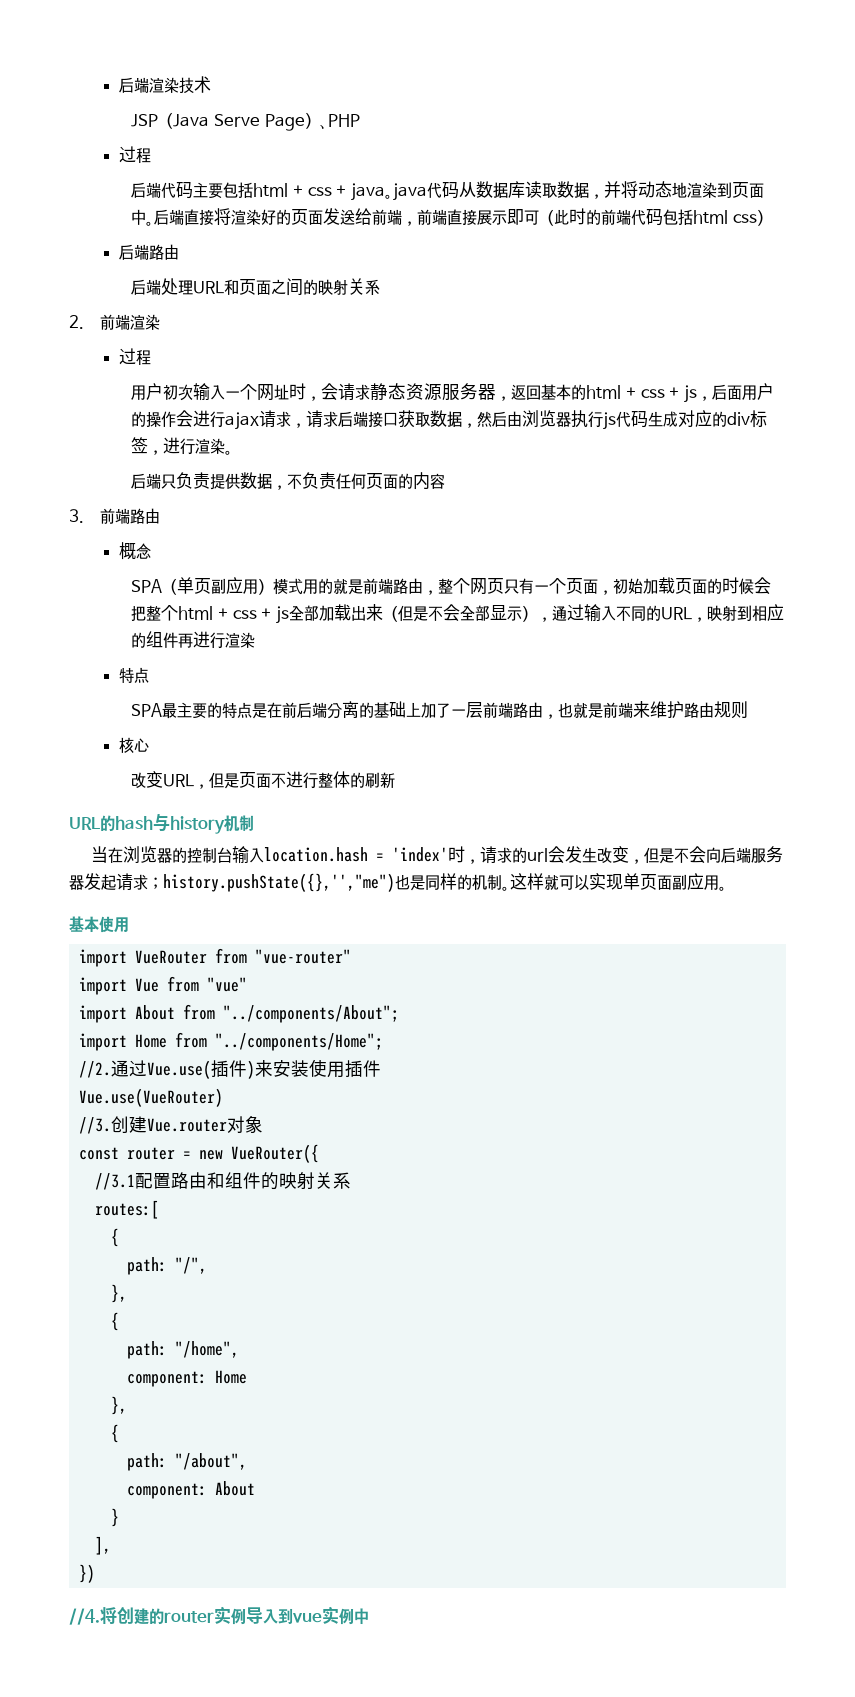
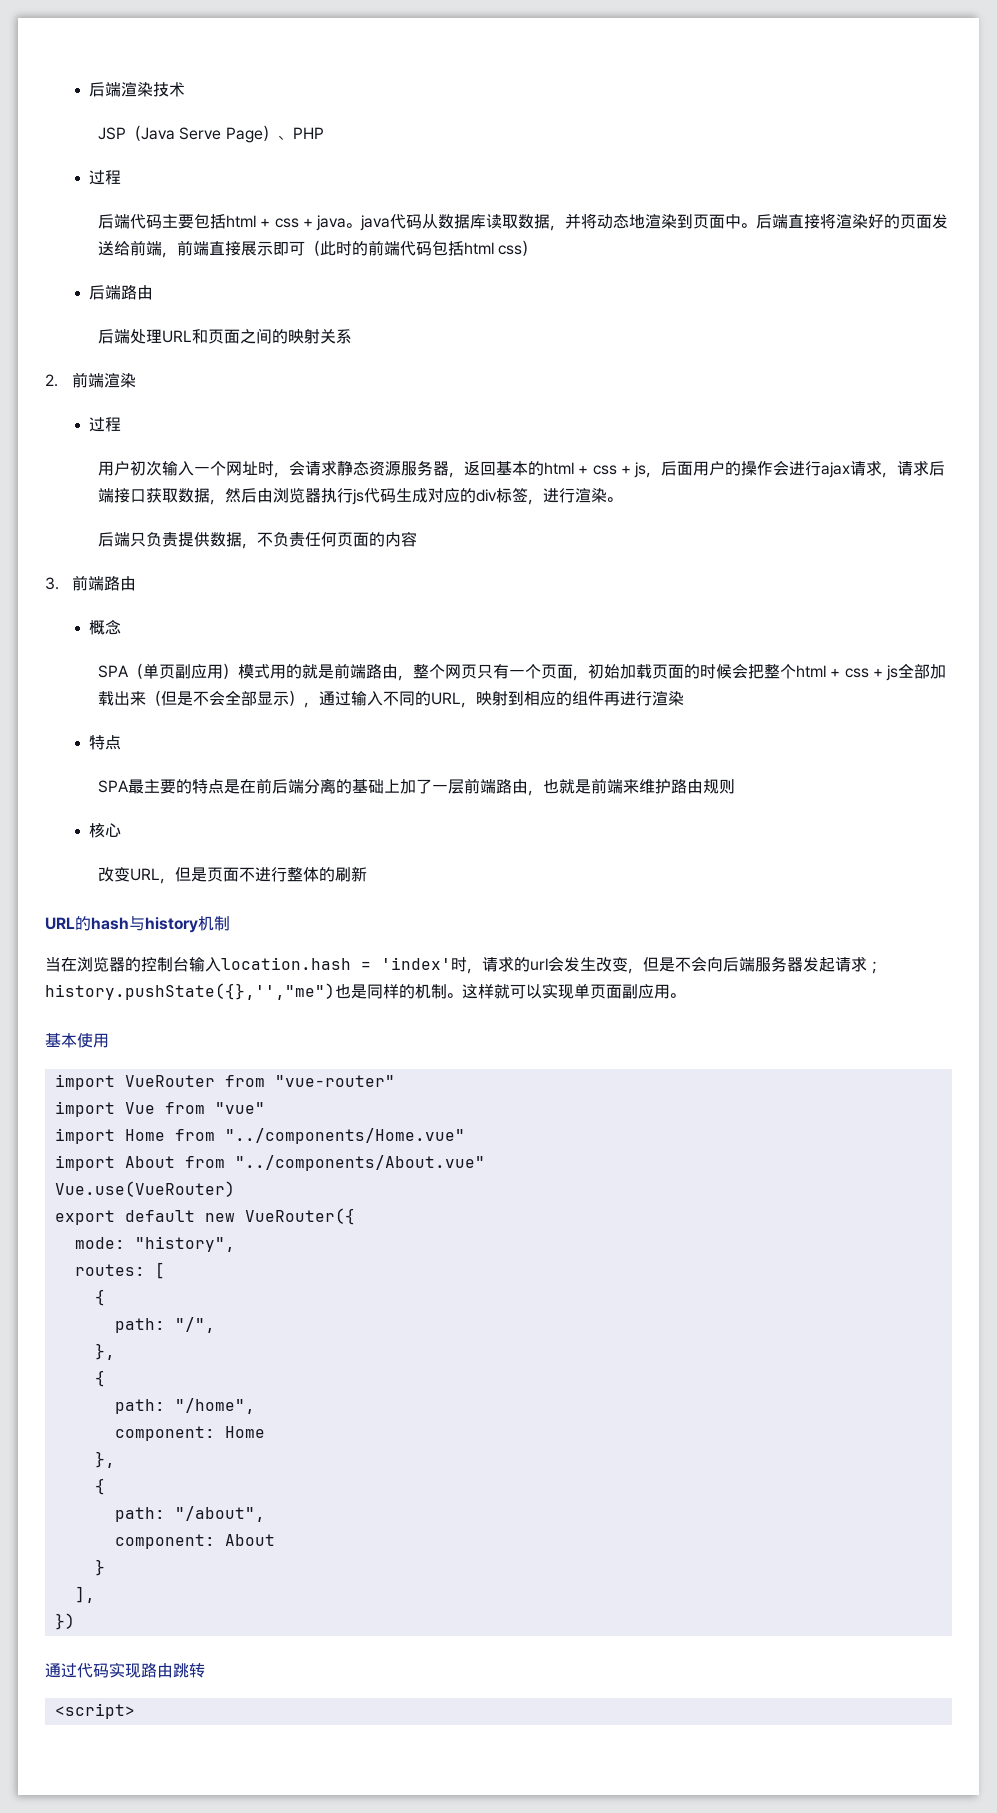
(248, 984) none -> [54,1128,465,1144] // import Home from "../components/Home.vue"
[223,1005,400,1023] [79,1032,384,1051] [79,1059,382,1079] [79,1088,224,1107] [79,1116,264,1134] [79,1144,320,1163] [95,1172,352,1190] [95,1200,160,1219] "../components/About"; // import Home from "../components/Home"; // //2.通过Vue.use(插件)来安装使用插件 // Vue.use(VueRouter) // //3.创建Vue.router对象 // const router = new VueRouter({ // //3.1配置路由和组件的映射关系 // routes:[ -> [234,1155,485,1171] [54,1181,235,1197] [54,1208,355,1225] [74,1236,235,1252] [74,1262,165,1279] "../components/About.vue" // Vue.use(VueRouter) // export default new VueRouter({ // mode: "history", // routes: [
[69,1606,369,1625] //4.将创建的router实例导入到vue实例中 -> [45,1662,205,1678] [54,1703,135,1719] 通过代码实现路由跳转 // <script>

